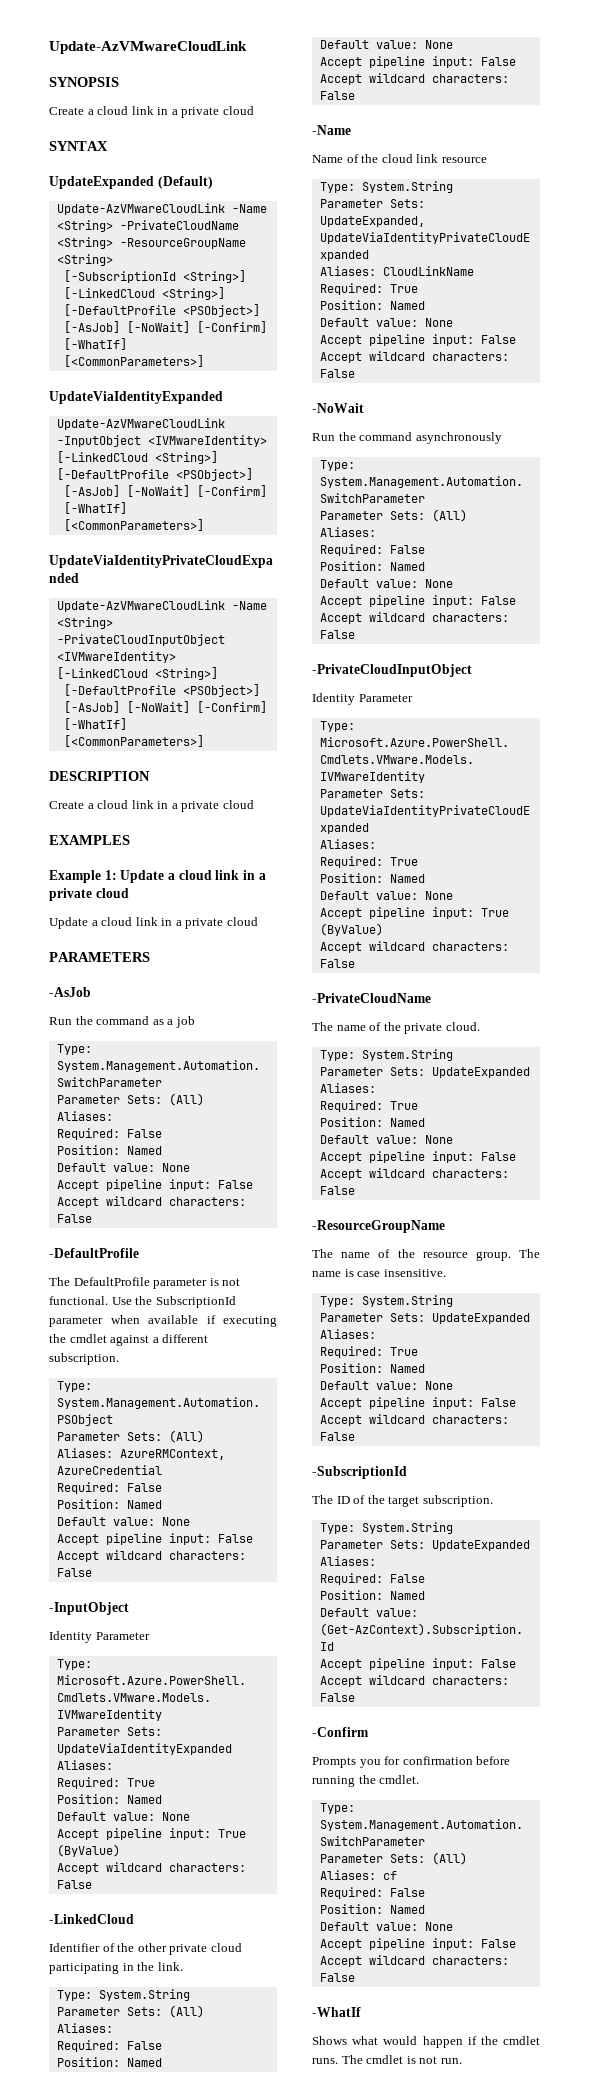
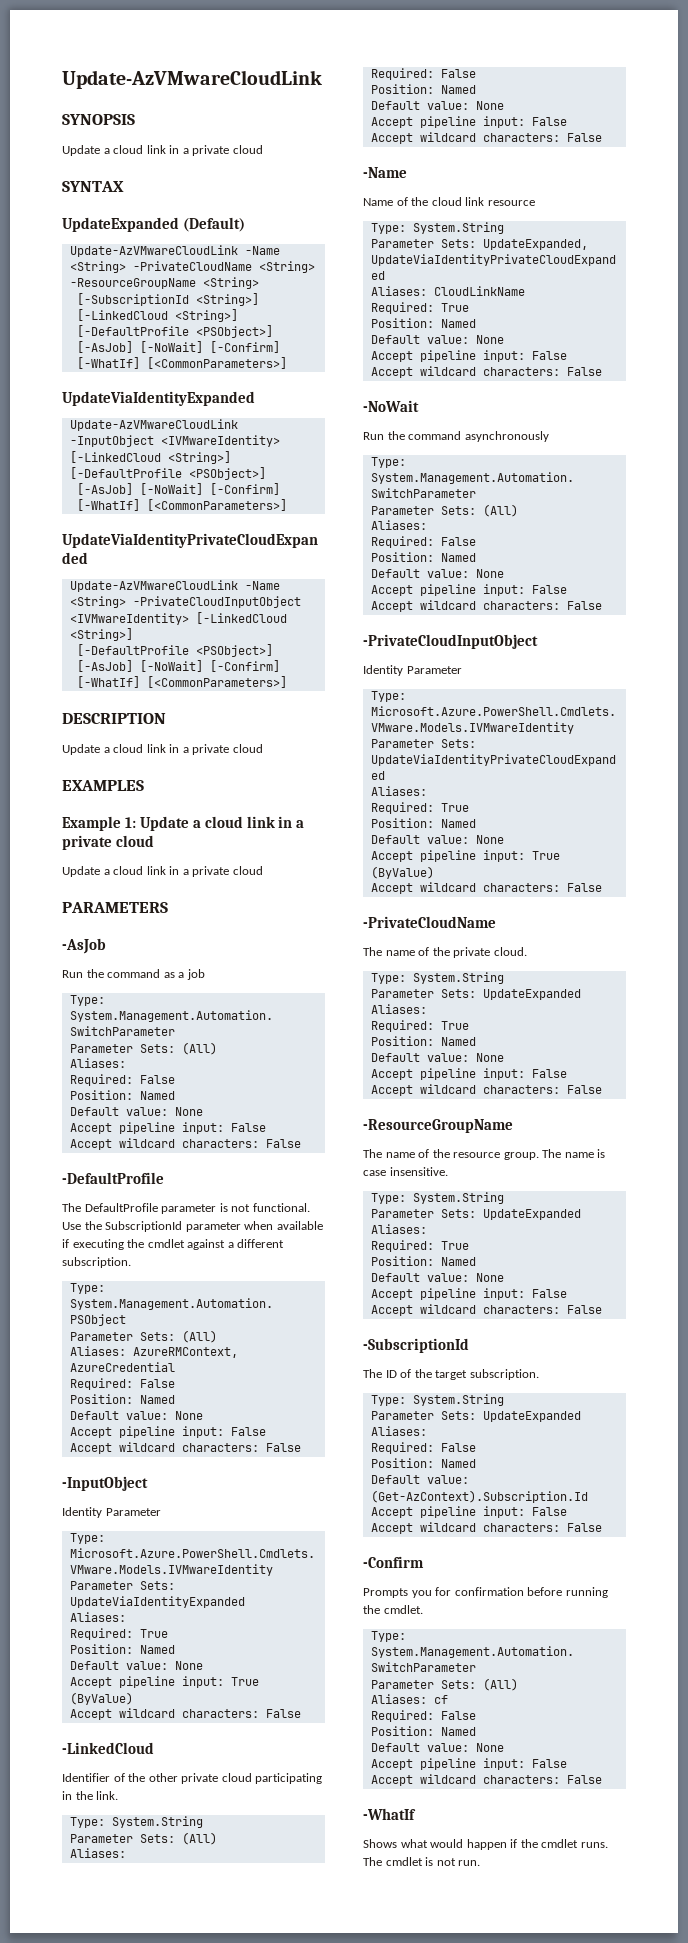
[49,107,84,115] Create -> [62,145,100,156] Update
[49,801,84,809] Create -> [62,744,100,755] Update

